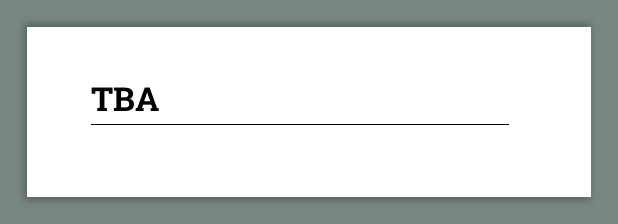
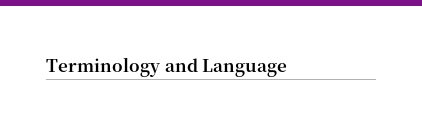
[91,87,159,111] TBA -> [46,57,288,77] Terminology and Language

